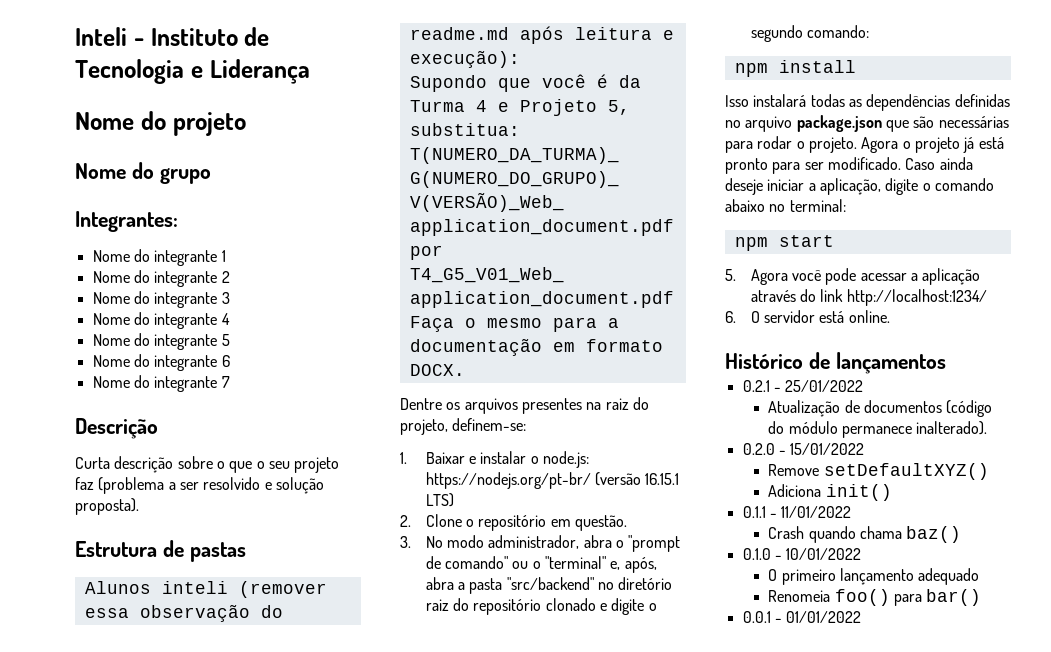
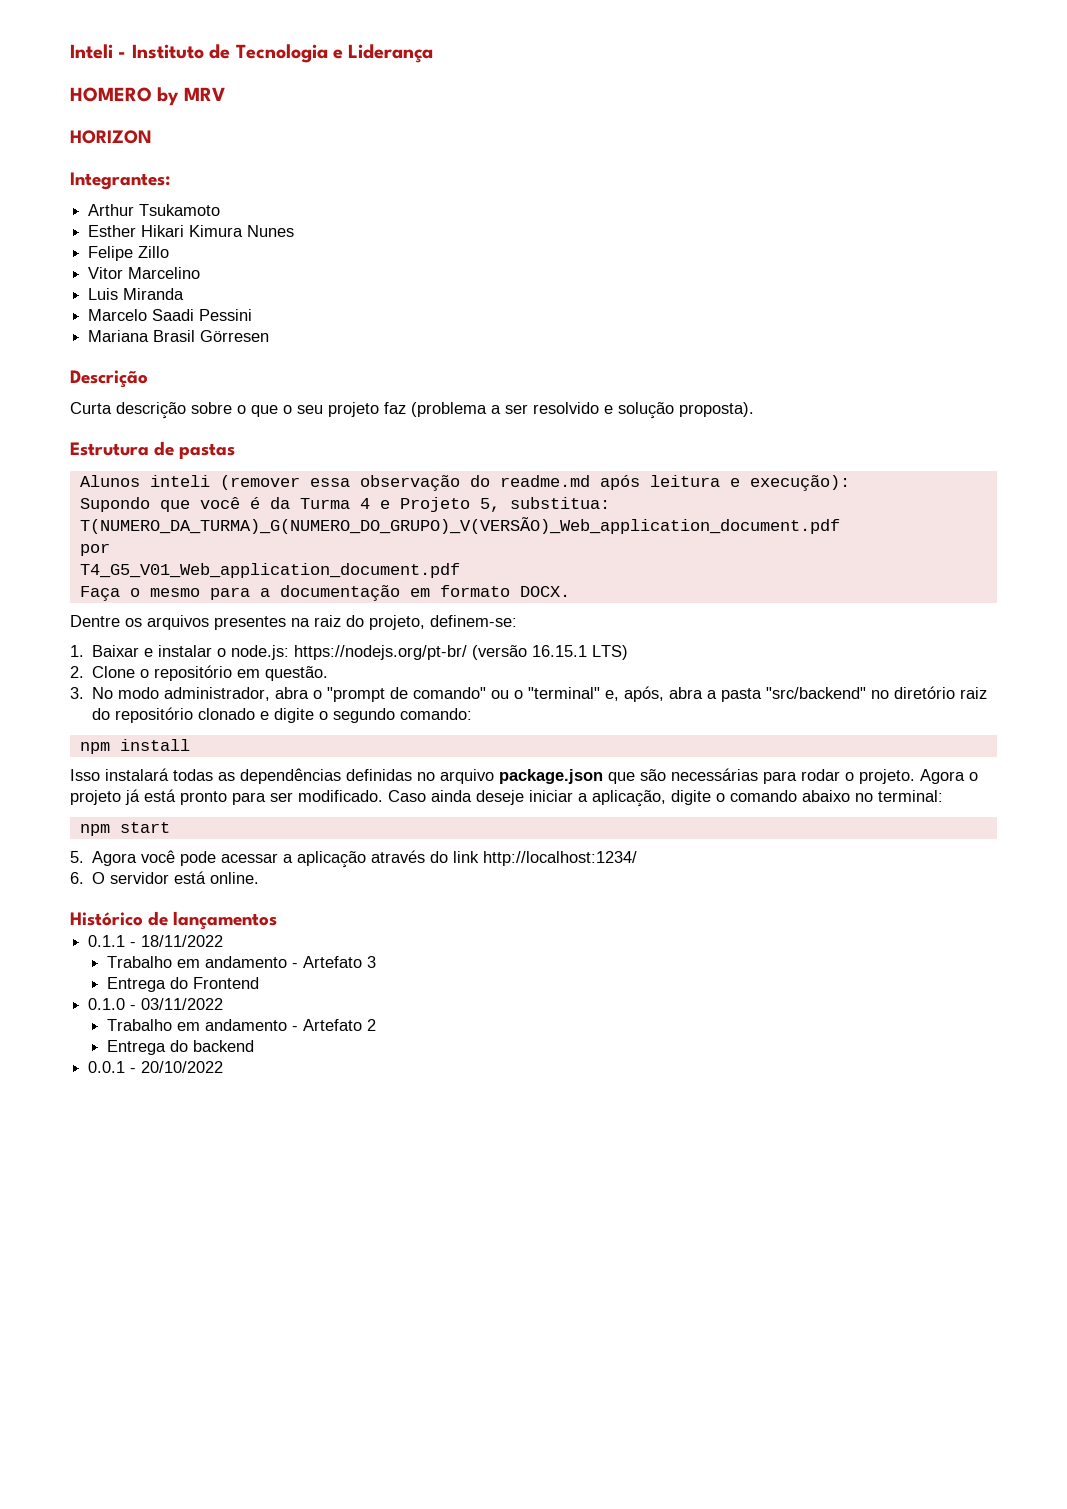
[75,111,246,136] [75,162,211,184] [75,211,178,232] [92,249,226,266] [92,270,230,287] [92,291,230,308] [92,312,230,329] [92,333,230,350] [92,354,230,371] [92,375,230,392] Nome do projeto // Nome do grupo // Integrantes: // Nome do integrante 1 // Nome do integrante 2 // Nome do integrante 3 // Nome do integrante 4 // Nome do integrante 5 // Nome do integrante 6 // Nome do integrante 7 -> [70,87,225,106] [70,130,152,144] [70,172,170,190] [88,204,221,216] [88,225,295,237] [88,246,170,261] [88,267,201,279] [88,288,185,300] [88,309,253,321] [88,330,270,342] HOMERO by MRV // HORIZON // Integrantes: // Arthur Tsukamoto // Esther Hikari Kimura Nunes // Felipe Zillo // Vitor Marcelino // Luis Miranda // Marcelo Saadi Pessini // Mariana Brasil Görresen
[742,380,864,392] [768,400,993,417] [768,421,988,438] [742,443,865,455] [768,463,989,480] [768,484,892,501] [742,506,852,518] [768,526,962,543] [742,548,862,560] [768,568,980,585] [768,589,982,606] 0.2.1 - 25/01/2022 // Atualização de documentos (código do módulo permanece inalterado). // 0.2.0 - 15/01/2022 // Remove setDefaultXYZ() // Adiciona init() // 0.1.1 - 11/01/2022 // Crash quando chama baz() // 0.1.0 - 10/01/2022 // O primeiro lançamento adequado // Renomeia foo() para bar() -> [88,935,224,947] [107,956,377,968] [107,977,260,992] [88,998,224,1010] [107,1019,377,1031] [107,1040,255,1055] 0.1.1 - 18/11/2022 // Trabalho em andamento - Artefato 3 // Entrega do Frontend // 0.1.0 - 03/11/2022 // Trabalho em andamento - Artefato 2 // Entrega do backend
[786,611,862,623] 01/01/2022 -> [141,1061,224,1073] 20/10/2022

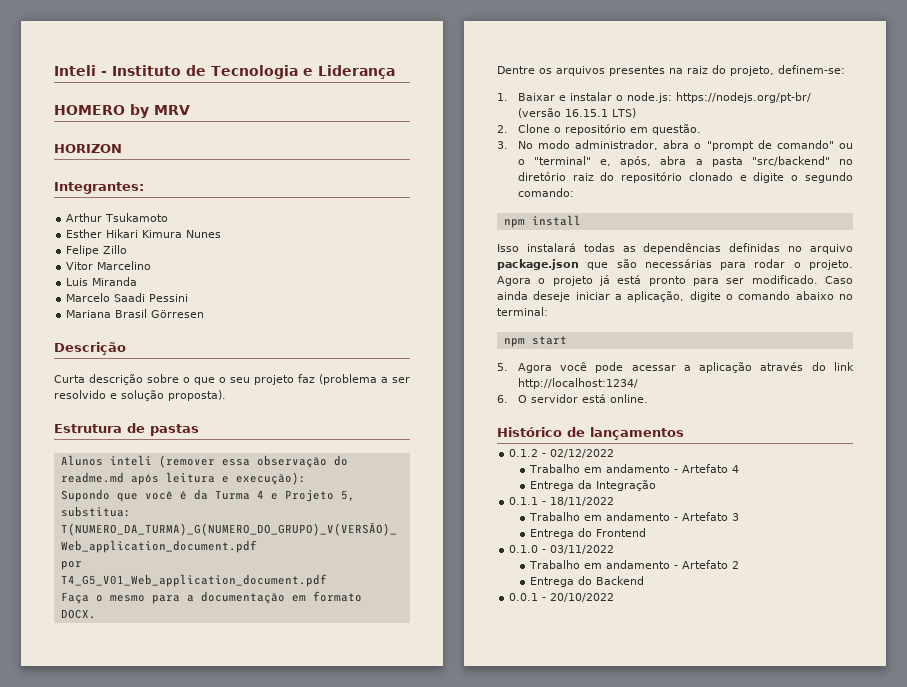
(278, 920) none -> [509,449,615,458] [529,464,740,473] [530,480,657,491] // 0.1.2 - 02/12/2022 // Trabalho em andamento - Artefato 4 // Entrega da Integração
[193,1040,255,1052] backend -> [596,576,645,585] Backend

